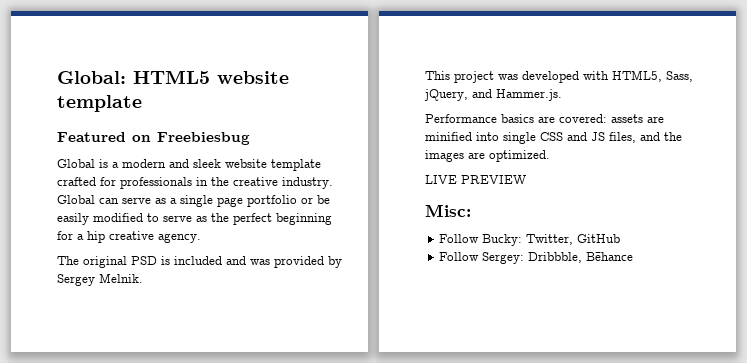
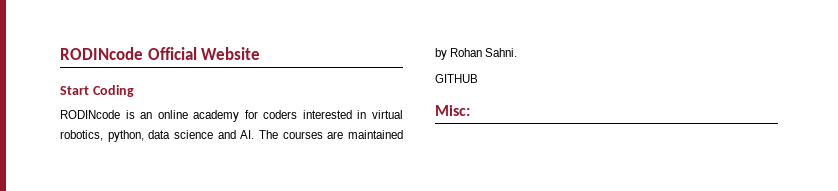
[57,70,289,84] [57,95,142,112] [57,132,250,145] [57,159,321,171] [57,177,333,189] [57,195,330,207] [57,213,332,225] [57,231,201,243] [57,256,342,268] [57,273,143,286] [425,70,693,83] [424,89,562,101] [425,114,664,123] [425,132,682,144] [425,150,550,162] [425,175,526,184] [425,204,471,217] [439,234,621,246] [439,252,634,264] Global: HTML5 website template // Featured on Freebiesbug // Global is a modern and sleek website template crafted for professionals in the creative industry. Global can serve as a single page portfolio or be easily modified to serve as the perfect beginning for a hip creative agency. // The original PSD is included and was provided by Sergey Melnik. // This project was developed with HTML5, Sass, jQuery, and Hammer.js. // Performance basics are covered: assets are minified into single CSS and JS files, and the images are optimized. // LIVE PREVIEW // Misc: // Follow Bucky: Twitter, GitHub // Follow Sergey: Dribbble, Bēhance -> [60,47,261,60] [60,85,134,97] [60,110,403,122] [60,130,403,142] [435,48,518,60] [435,74,478,83] [435,105,470,116] RODINcode Official Website // Start Coding // RODINcode is an online academy for coders interested in virtual robotics, python, data science and AI. The courses are maintained by Rohan Sahni. // GITHUB // Misc:

